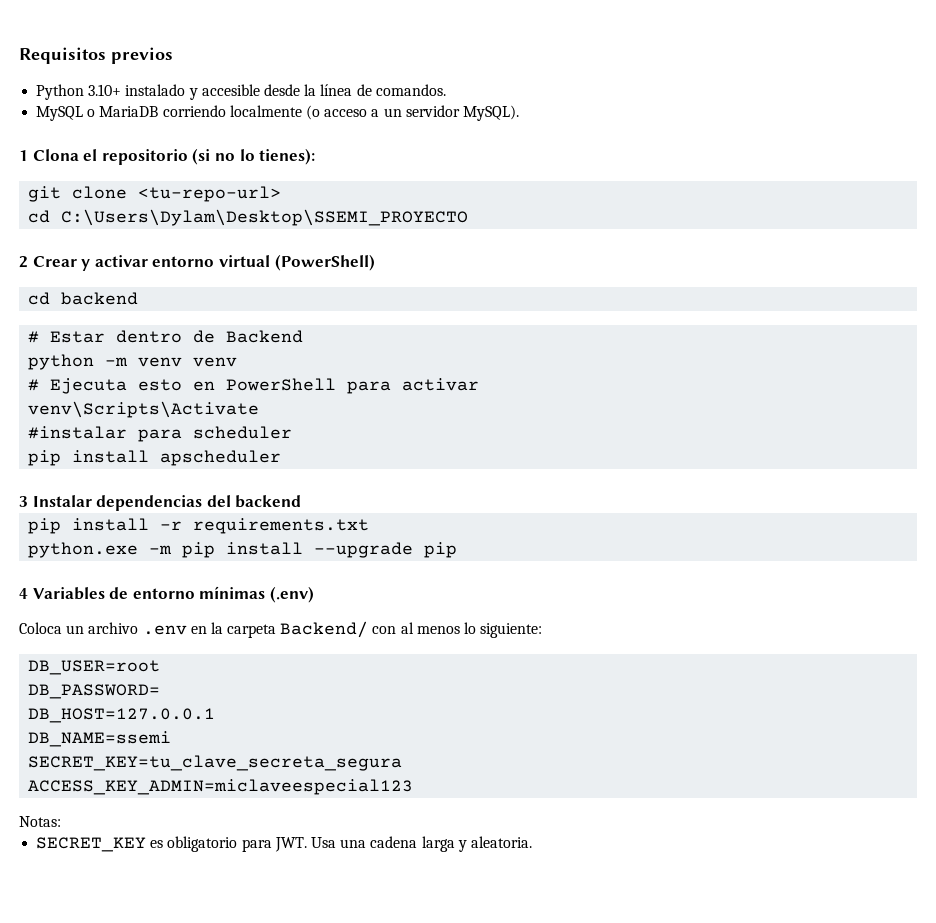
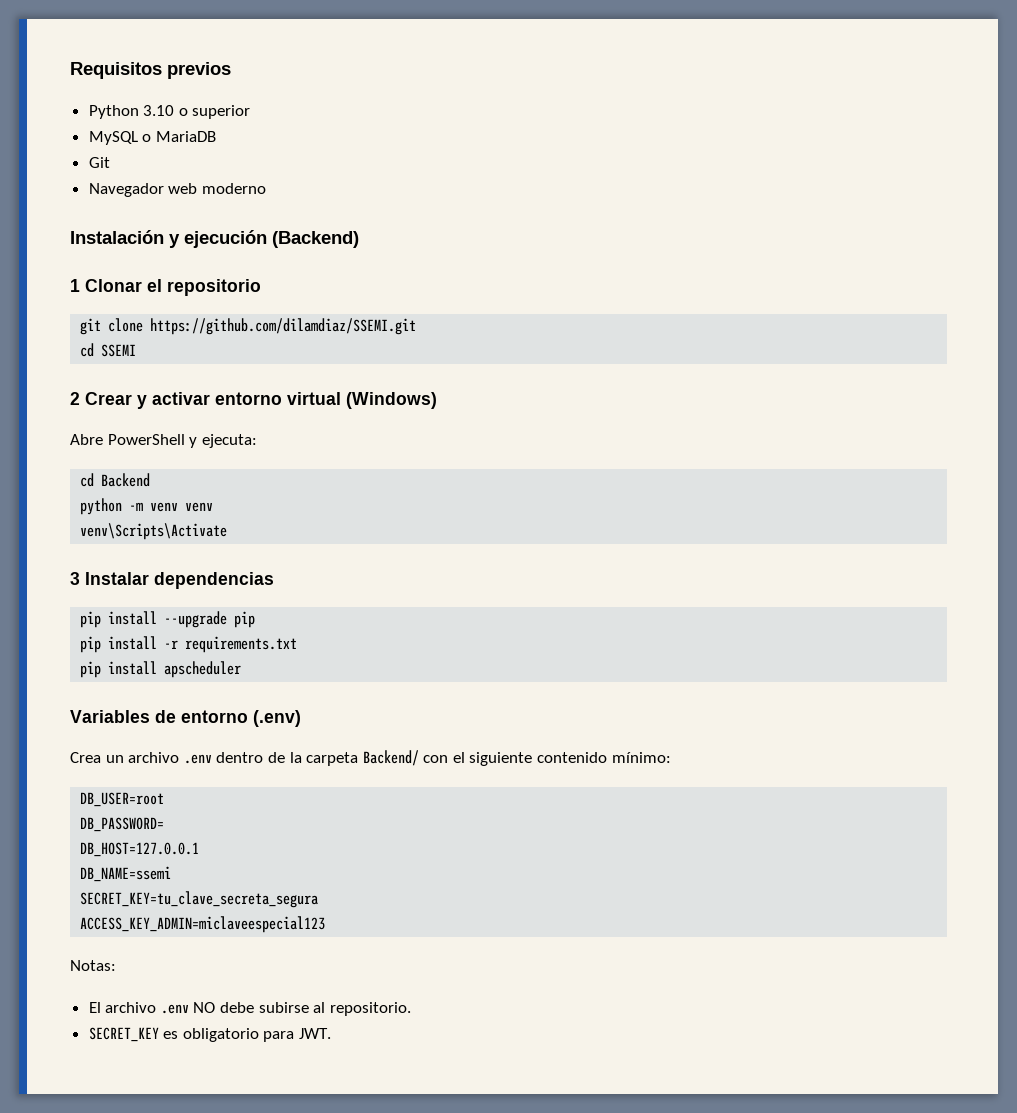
[88,84,446,100] [36,105,519,121] 3.10+ instalado y accesible desde la línea de comandos. // MySQL o MariaDB corriendo localmente (o acceso a un servidor MySQL). -> [143,105,251,119] [88,131,216,145] [88,157,110,168] [88,183,266,197] [70,230,359,248] 3.10 o superior // MySQL o MariaDB // Git // Navegador web moderno // Instalación y ejecución (Backend)
[32,149,79,161] Clona -> [85,279,142,292] Clonar
[192,148,316,165] (si no lo tienes): -> (261, 287) none
[138,186,282,202] [28,209,469,226] <tu-repo-url> // cd C:\Users\Dylam\Desktop\SSEMI_PROYECTO -> [150,318,417,335] [80,343,137,357] https://github.com/dilamdiaz/SSEMI.git // cd SSEMI
[274,254,375,271] [28,292,139,305] [28,330,216,343] (PowerShell) // cd backend // # Estar dentro de -> [346,392,437,409] [70,434,257,448] [80,473,95,487] (Windows) // Abre PowerShell y ejecuta: // cd
[28,378,480,394] [28,401,260,418] [28,426,293,442] [28,450,282,466] # Ejecuta esto en PowerShell para activar // venv\Scripts\Activate // #instalar para scheduler // pip install apscheduler -> [80,523,228,540] venv\Scripts\Activate
[206,495,302,508] del backend -> [80,611,256,628] // pip install --upgrade pip
[28,542,458,558] [19,588,28,599] python.exe -m pip install --upgrade pip // 4 -> [80,661,242,678] pip install apscheduler //
[199,586,266,599] mínimas -> (248, 716) none
[19,622,62,634] Coloca -> [70,752,101,763] Crea
[190,626,207,634] en -> [216,752,285,763] dentro de
[400,622,543,638] al menos lo siguiente: -> [452,752,671,766] el siguiente contenido mínimo:
(61, 821) none -> [88,1002,411,1016] // El archivo .env NO debe subirse al repositorio.
[310,836,532,852] Usa una cadena larga y aleatoria. -> (332, 1033) none

